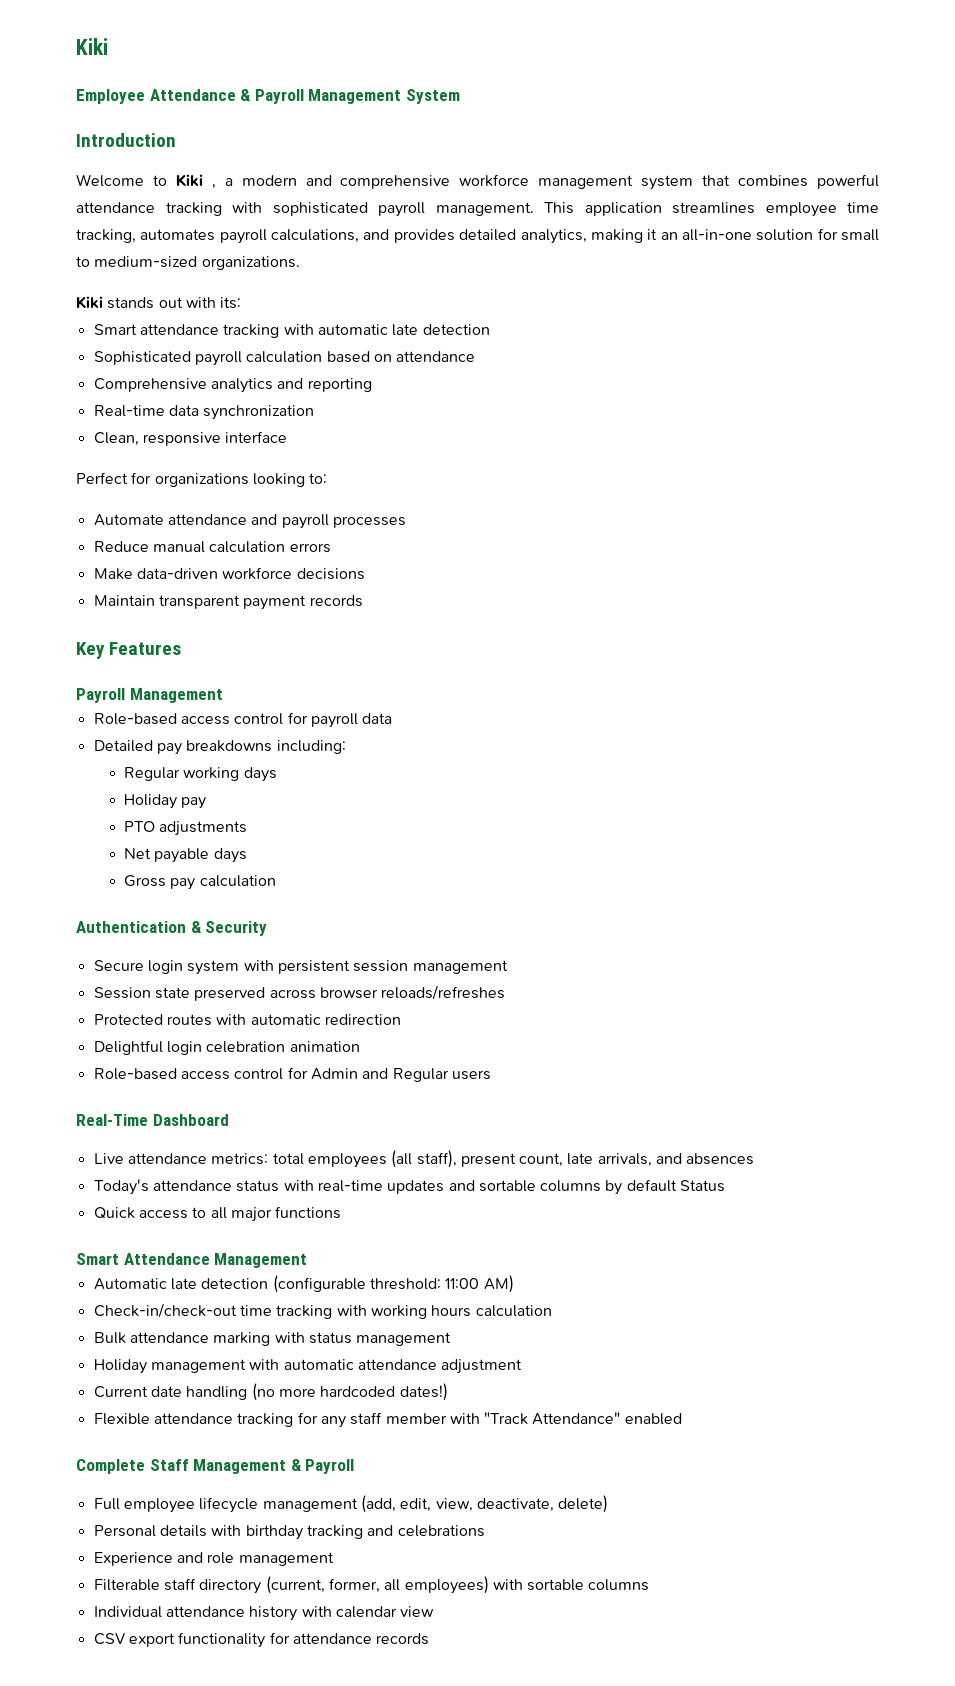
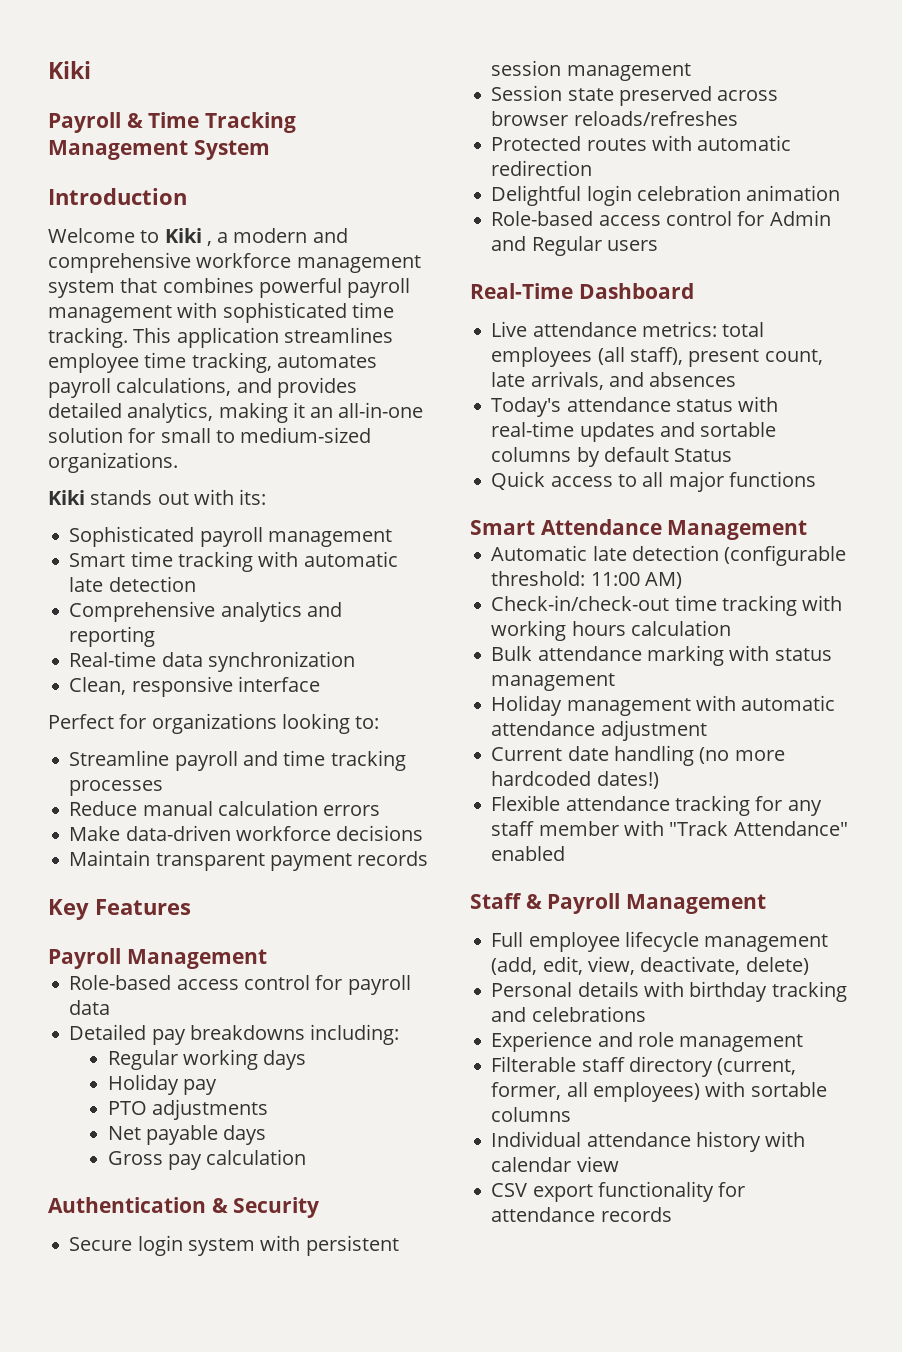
[76,89,304,104] Employee Attendance & Payroll -> [48,112,296,133] Payroll & Time Tracking
[76,202,534,217] attendance tracking with sophisticated payroll management. -> [347,278,411,298] [48,302,394,323] [48,327,128,348] payroll management with sophisticated time tracking.
[93,324,219,335] // Smart attendance -> [69,526,392,547] [69,551,173,567] // Sophisticated payroll management // Smart time
[93,351,476,366] // Sophisticated payroll calculation based on attendance -> (196, 584) none
[93,514,329,529] Automate attendance and payroll -> [69,750,406,771] Streamline payroll and time tracking
[76,1459,355,1474] Complete Staff Management & Payroll -> [470,893,766,914] Staff & Payroll Management

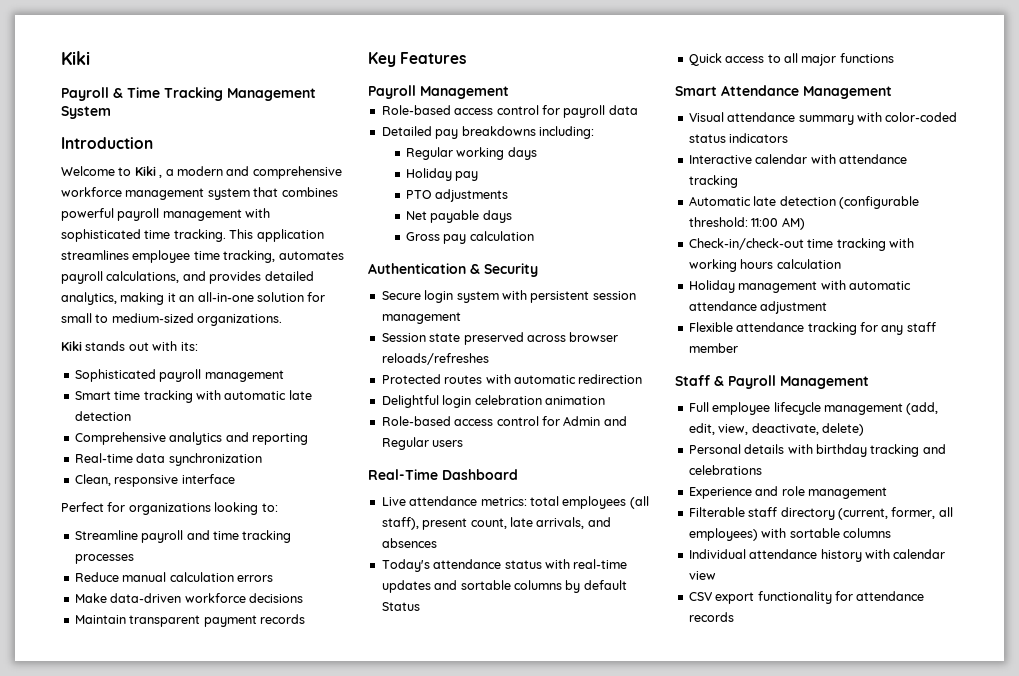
(808, 530) none -> [688,112,958,125] [688,133,789,143] [688,154,907,164] [688,175,738,188] // Visual attendance summary with color-coded status indicators // Interactive calendar with attendance tracking
[491,645,832,666] [491,673,616,691] // Bulk attendance marking with status management -> (841, 264) none
[491,745,785,766] [491,771,659,789] // Current date handling (no more hardcoded dates!) -> (828, 307) none
[623,820,848,836] [491,846,566,861] with "Track Attendance" enabled -> (738, 348) none

